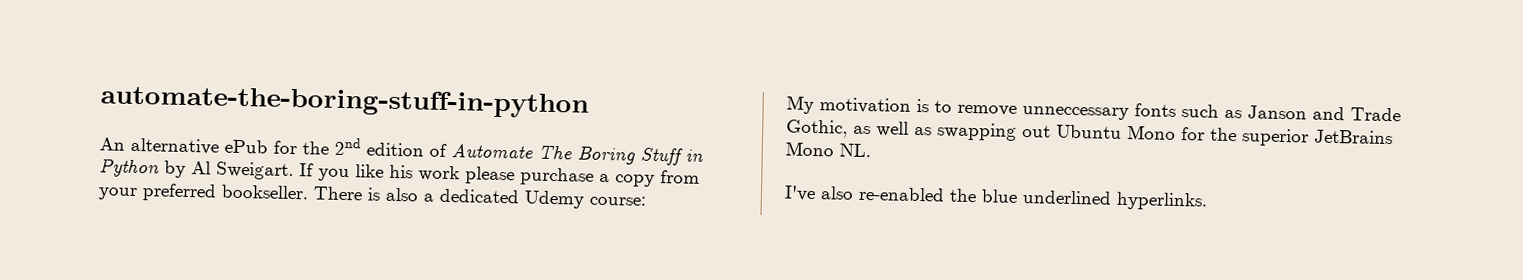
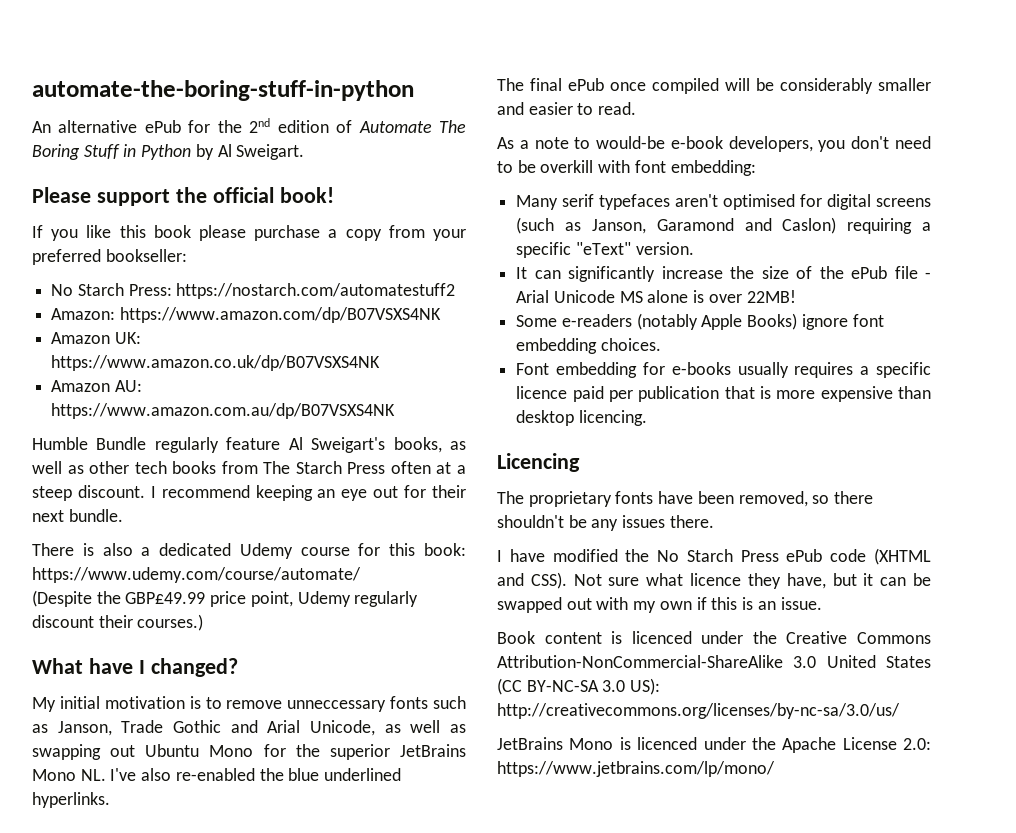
(294, 171) none -> [32,187,334,206] // Please support the official book! //
[389,164,460,182] his work -> [119,225,191,238] this book
[221,184,309,200] bookseller. -> [105,249,187,262] [51,283,456,299] [51,307,441,323] [51,332,141,344] [51,355,381,371] [51,380,142,392] [51,403,396,419] [32,437,467,453] [32,461,467,474] [32,485,467,501] [32,509,123,522] bookseller: // No Starch Press: https://nostarch.com/automatestuff2 // Amazon: https://www.amazon.com/dp/B07VSXS4NK // Amazon UK: https://www.amazon.co.uk/dp/B07VSXS4NK // Amazon AU: https://www.amazon.com.au/dp/B07VSXS4NK // Humble Bundle regularly feature Al Sweigart's books, as well as other tech books from The Starch Press often at a steep discount. I recommend keeping an eye out for their next bundle. //
[589,195,646,206] course: -> [300,543,466,556] [32,567,361,583] [32,590,419,607] [32,614,204,631] [32,658,238,677] course for this book: https://www.udemy.com/course/automate/ // (Despite the GBP£49.99 price point, Udemy regularly discount their courses.) // What have I changed?
(814, 104) none -> [59,696,100,709] initial
[1247,105,1401,122] [786,119,848,138] Janson and Trade Gothic, -> [57,720,375,736] Janson, Trade Gothic and Arial Unicode,
(871, 150) // -> (106, 775) none
(1208, 201) none -> [497,78,931,94] [497,102,637,115] [497,136,931,152] [497,160,756,176] [516,194,931,210] [516,217,931,234] [516,242,694,258] [516,266,932,282] [516,290,796,303] [516,313,884,330] [516,338,661,354] [516,362,931,378] [516,386,931,402] [516,410,647,426] [497,453,580,472] [497,491,874,507] [497,515,714,531] [497,548,931,565] [497,572,931,589] [497,597,822,613] [497,631,931,644] [497,655,931,668] [497,678,661,695] [497,703,900,719] [497,737,931,753] [497,761,775,777] // The final ePub once compiled will be considerably smaller and easier to read. // As a note to would-be e-book developers, you don't need to be overkill with font embedding: // Many serif typefaces aren't optimised for digital screens (such as Janson, Garamond and Caslon) requiring a specific "eText" version. // It can significantly increase the size of the ePub file - Arial Unicode MS alone is over 22MB! // Some e-readers (notably Apple Books) ignore font embedding choices. // Font embedding for e-books usually requires a specific licence paid per publication that is more expensive than desktop licencing. // Licencing // The proprietary fonts have been removed, so there shouldn't be any issues there. // I have modified the No Starch Press ePub code (XHTML and CSS). Not sure what licence they have, but it can be swapped out with my own if this is an issue. // Book content is licenced under the Creative Commons Attribution-NonCommercial-ShareAlike 3.0 United States (CC BY-NC-SA 3.0 US): http://creativecommons.org/licenses/by-nc-sa/3.0/us/ // JetBrains Mono is licenced under the Apache License 2.0: https://www.jetbrains.com/lp/mono/

